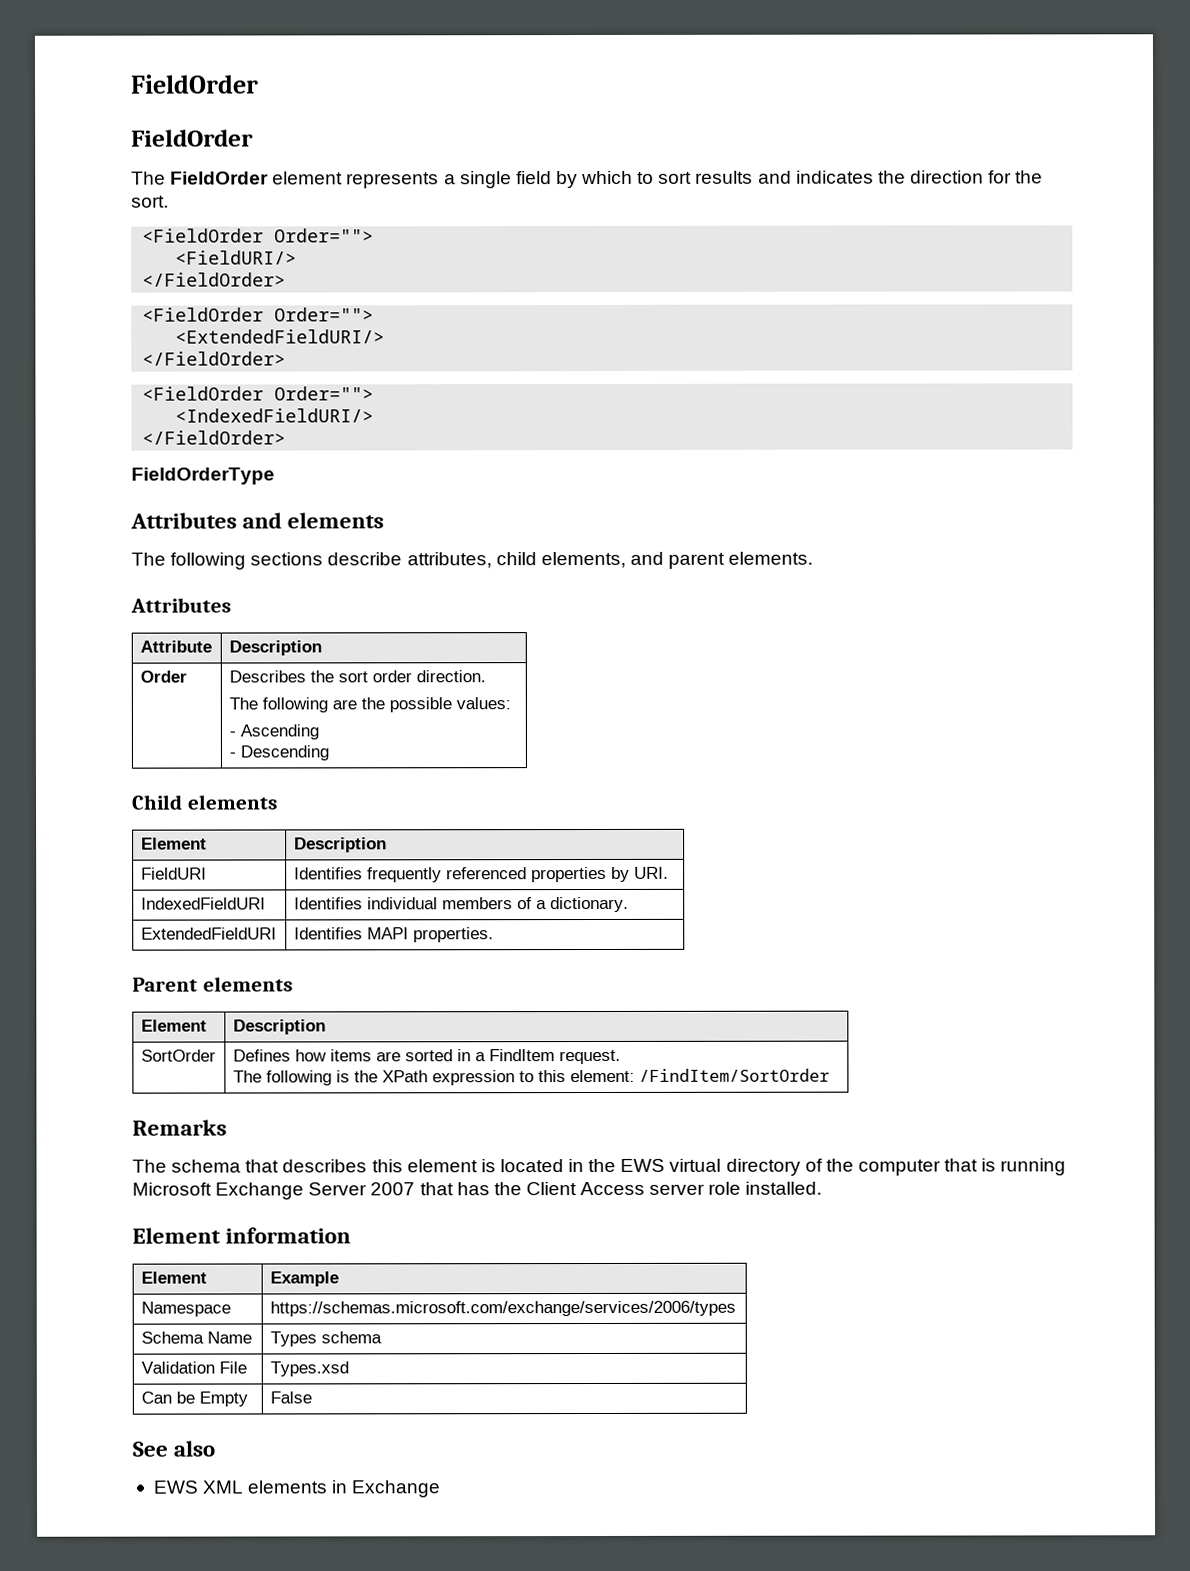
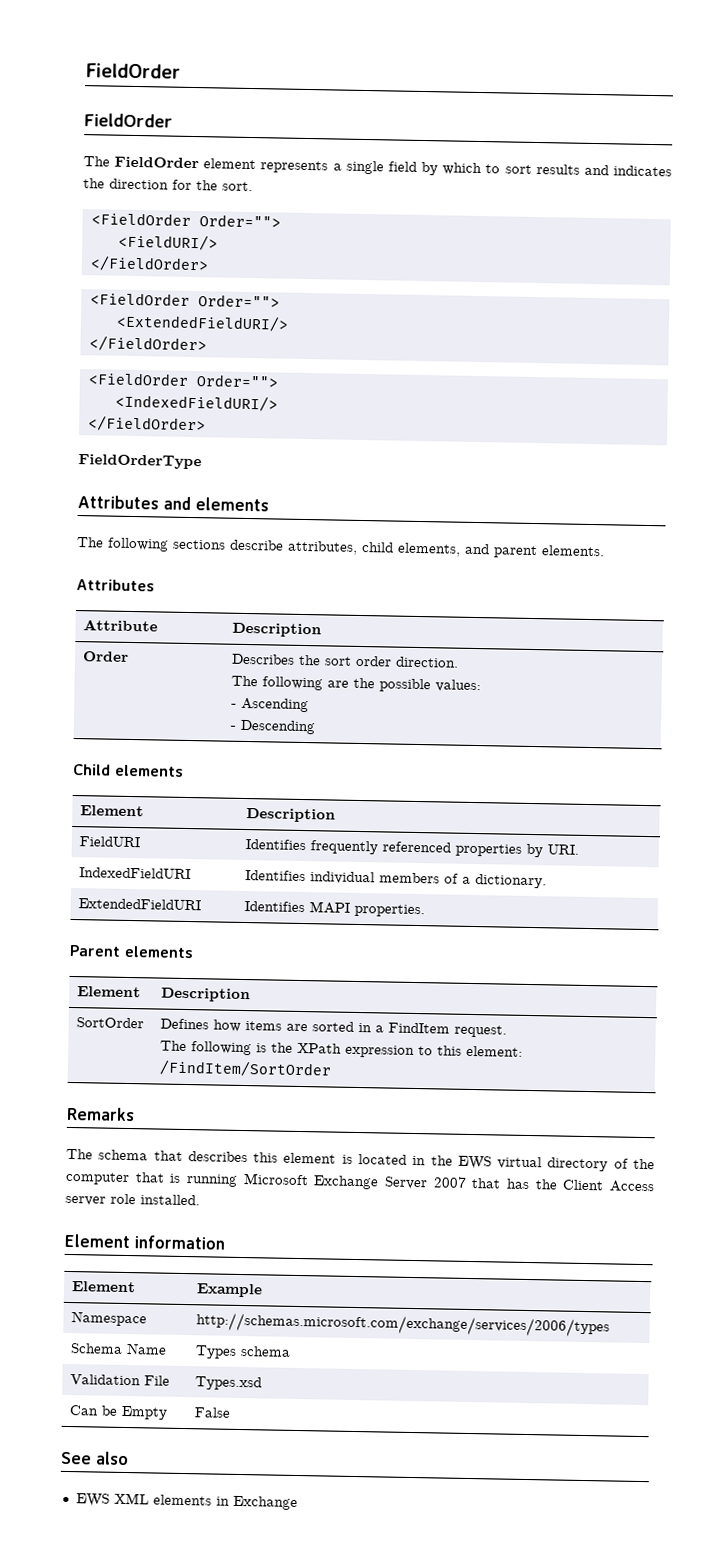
[269,1300,736,1317] https://schemas.microsoft.com/exchange/services/2006/types -> [196,1312,611,1338] http://schemas.microsoft.com/exchange/services/2006/types

